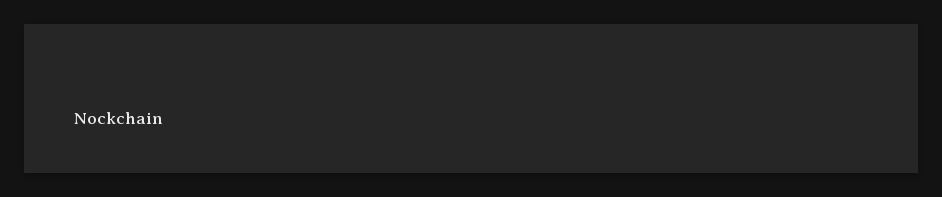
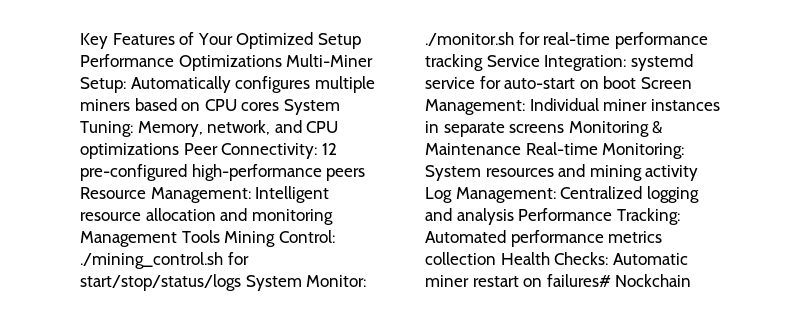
(74, 118) none -> [80,32,361,49] [80,54,374,71] [80,76,375,93] [80,98,340,115] [80,120,339,137] [80,143,337,159] [80,164,366,181] [80,186,330,203] [80,208,333,225] [80,230,335,247] [80,252,249,269] [80,274,367,291] [425,32,708,49] [425,54,693,71] [425,76,692,89] [425,98,720,115] [425,121,664,137] [425,142,685,159] [425,164,699,181] [425,186,699,203] [425,208,680,225] [425,230,663,247] [425,252,688,265] [425,274,611,287] Key Features of Your Optimized Setup Performance Optimizations Multi-Miner Setup: Automatically configures multiple miners based on CPU cores System Tuning: Memory, network, and CPU optimizations Peer Connectivity: 12 pre-configured high-performance peers Resource Management: Intelligent resource allocation and monitoring Management Tools Mining Control: ./mining_control.sh for start/stop/status/logs System Monitor: ./monitor.sh for real-time performance tracking Service Integration: systemd service for auto-start on boot Screen Management: Individual miner instances in separate screens Monitoring & Maintenance Real-time Monitoring: System resources and mining activity Log Management: Centralized logging and analysis Performance Tracking: Automated performance metrics collection Health Checks: Automatic miner restart on failures#

